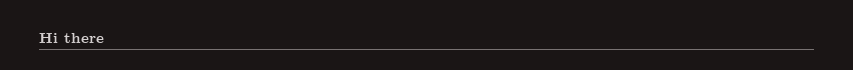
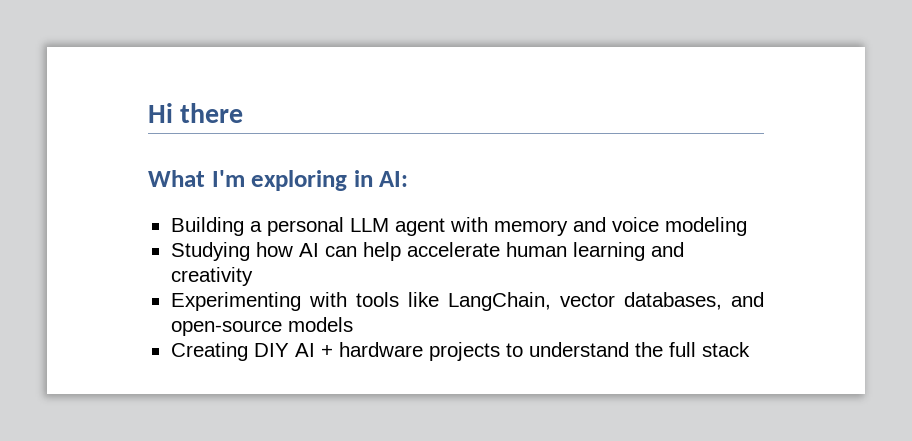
(104, 38) none -> [148,170,409,191] [170,217,747,236] [170,242,684,261] [170,267,253,286] [170,292,765,311] [170,317,353,336] [170,342,750,361] // What I'm exploring in AI: // Building a personal LLM agent with memory and voice modeling // Studying how AI can help accelerate human learning and creativity // Experimenting with tools like LangChain, vector databases, and open-source models // Creating DIY AI + hardware projects to understand the full stack

